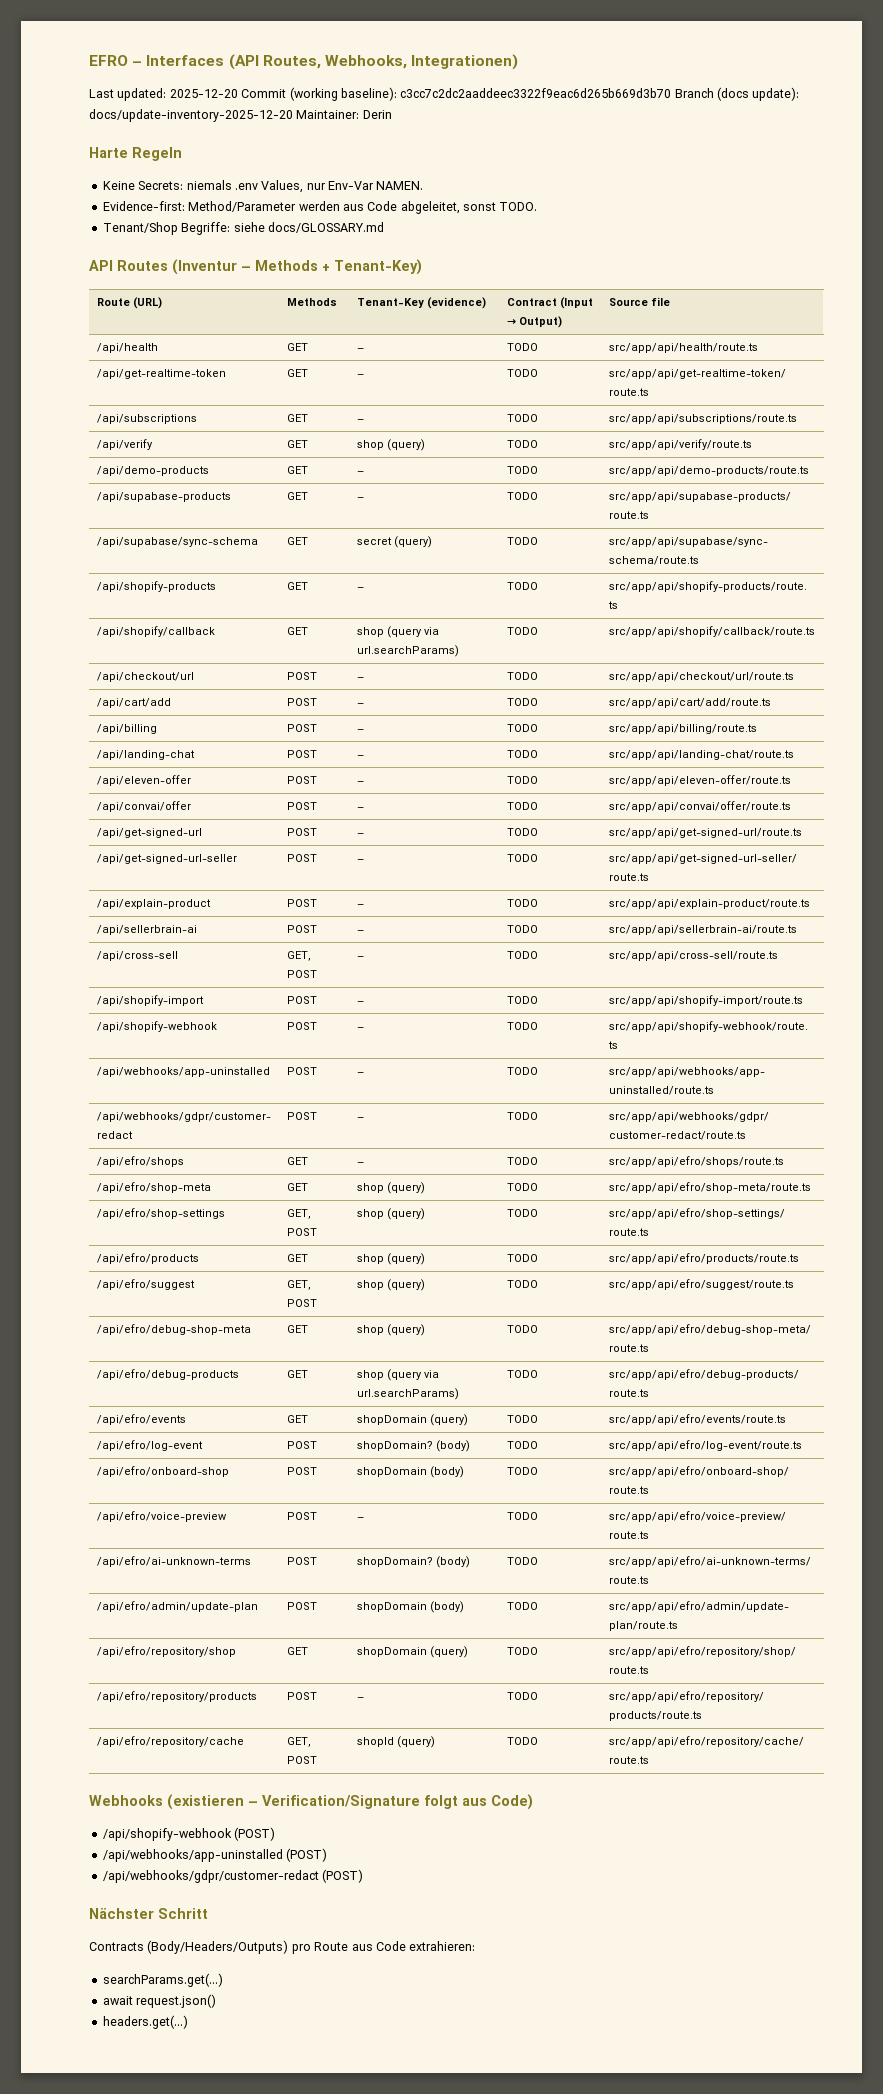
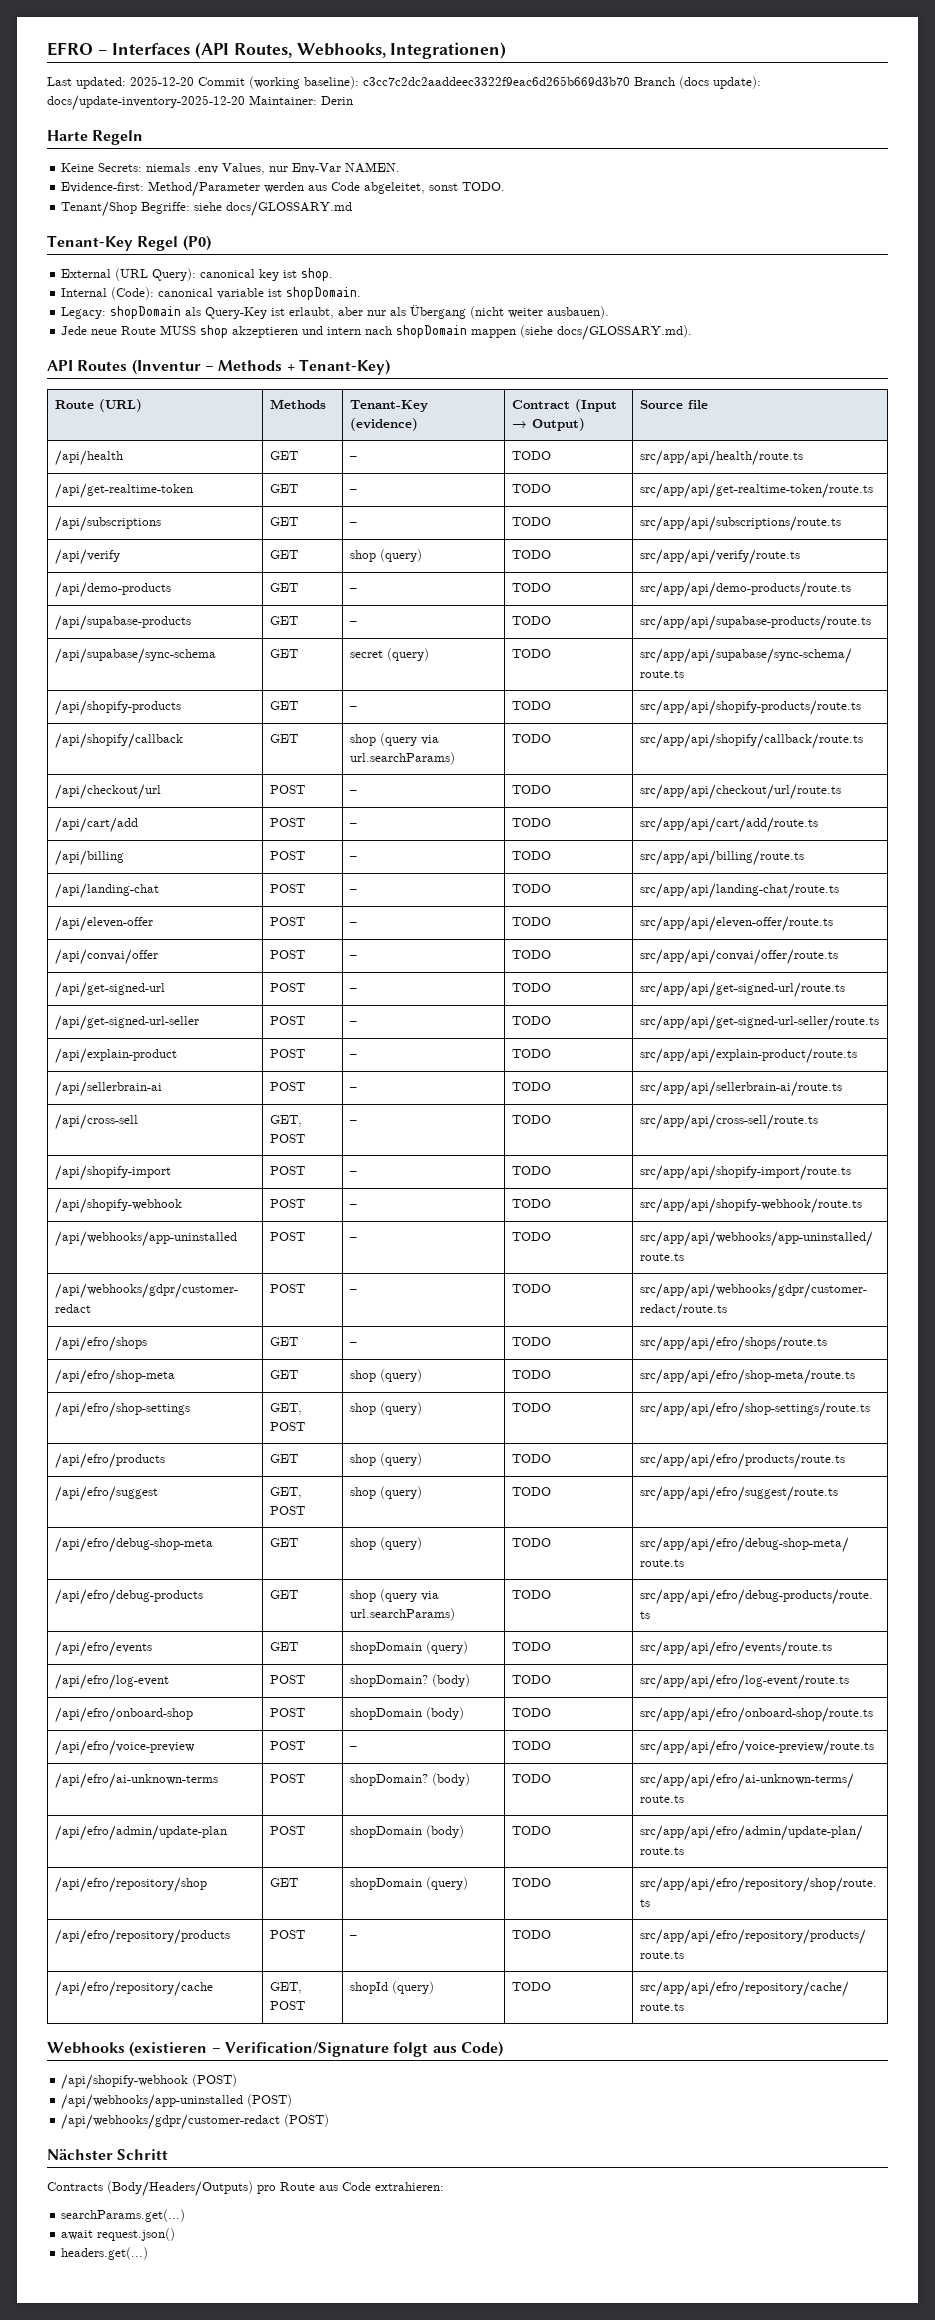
(384, 227) none -> [47,235,211,251] [61,268,334,281] [61,287,362,300] [61,305,610,319] [61,325,693,341] // Tenant-Key Regel (P0) // External (URL Query): canonical key ist shop. // Internal (Code): canonical variable ist shopDomain. // Legacy: shopDomain als Query-Key ist erlaubt, aber nur als Übergang (nicht weiter ausbauen). // Jede neue Route MUSS shop akzeptieren und intern nach shopDomain mappen (siehe docs/GLOSSARY.md).

